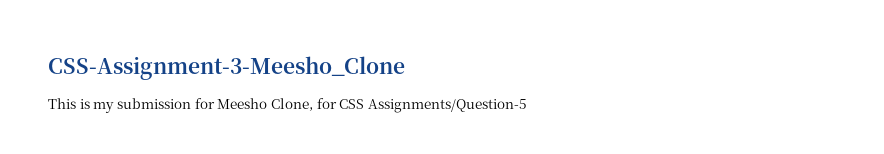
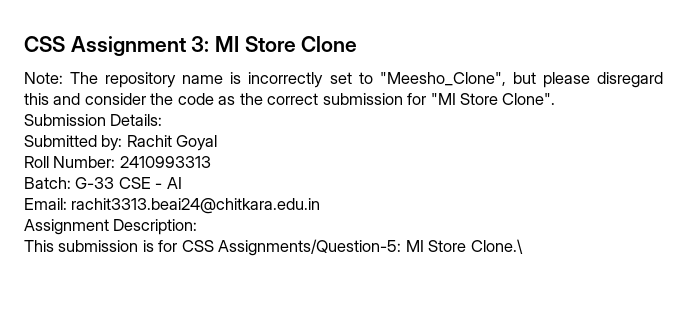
[48,56,405,80] [48,98,527,113] CSS-Assignment-3-Meesho_Clone // This is my submission for Meesho Clone, for CSS Assignments/Question-5 -> [24,36,358,56] [24,72,663,88] [24,93,556,105] [24,114,163,126] [24,135,218,151] [24,156,211,168] [24,177,182,189] [24,198,321,214] [24,219,198,235] [24,239,523,256] CSS Assignment 3: MI Store Clone // Note: The repository name is incorrectly set to "Meesho_Clone", but please disregard this and consider the code as the correct submission for "MI Store Clone". // Submission Details: // Submitted by: Rachit Goyal // Roll Number: 2410993313 // Batch: G-33 CSE - AI // Email: rachit3313.beai24@chitkara.edu.in // Assignment Description: // This submission is for CSS Assignments/Question-5: MI Store Clone.\

